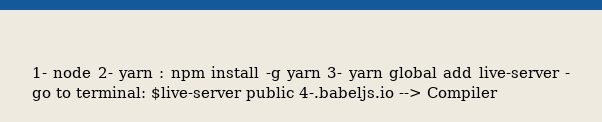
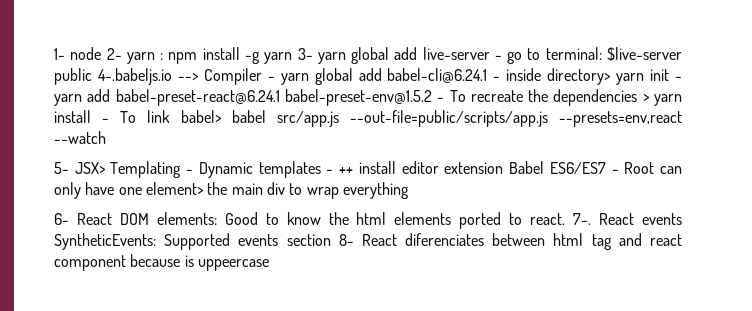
(498, 93) none -> [267,68,683,85] [54,89,682,106] [54,110,682,127] [54,131,106,144] [54,161,683,178] [54,182,409,199] [54,212,683,229] [54,233,682,250] [54,254,269,271] - yarn global add babel-cli@6.24.1 - inside directory> yarn init - yarn add babel-preset-react@6.24.1 babel-preset-env@1.5.2 - To recreate the dependencies > yarn install - To link babel> babel src/app.js --out-file=public/scripts/app.js --presets=env,react --watch // 5- JSX> Templating - Dynamic templates - ++ install editor extension Babel ES6/ES7 - Root can only have one element> the main div to wrap everything // 6- React DOM elements: Good to know the html elements ported to react. 7-. React events SyntheticEvents: Supported events section 8- React diferenciates between html tag and react component because is uppeercase

